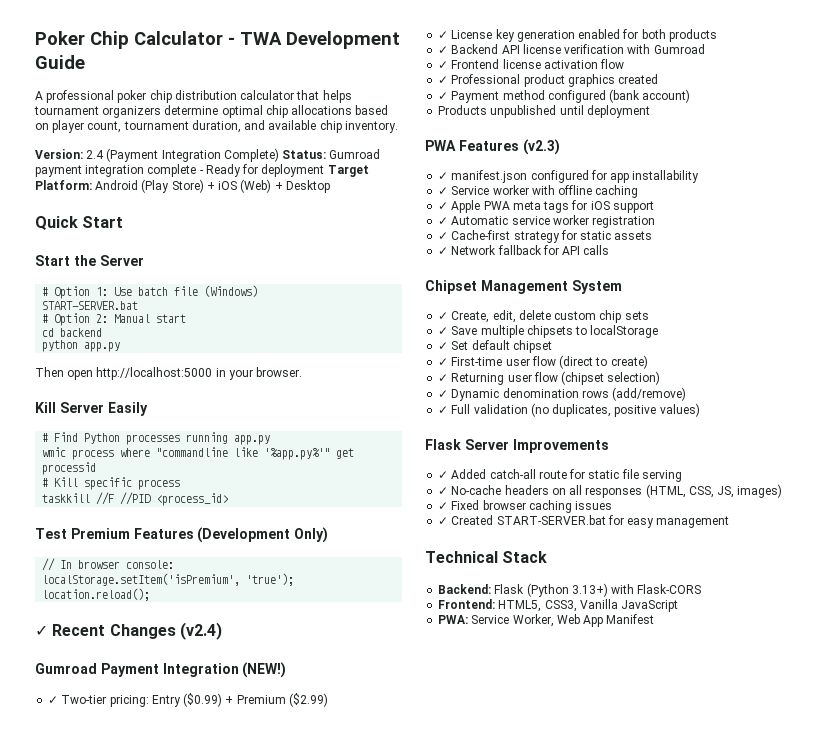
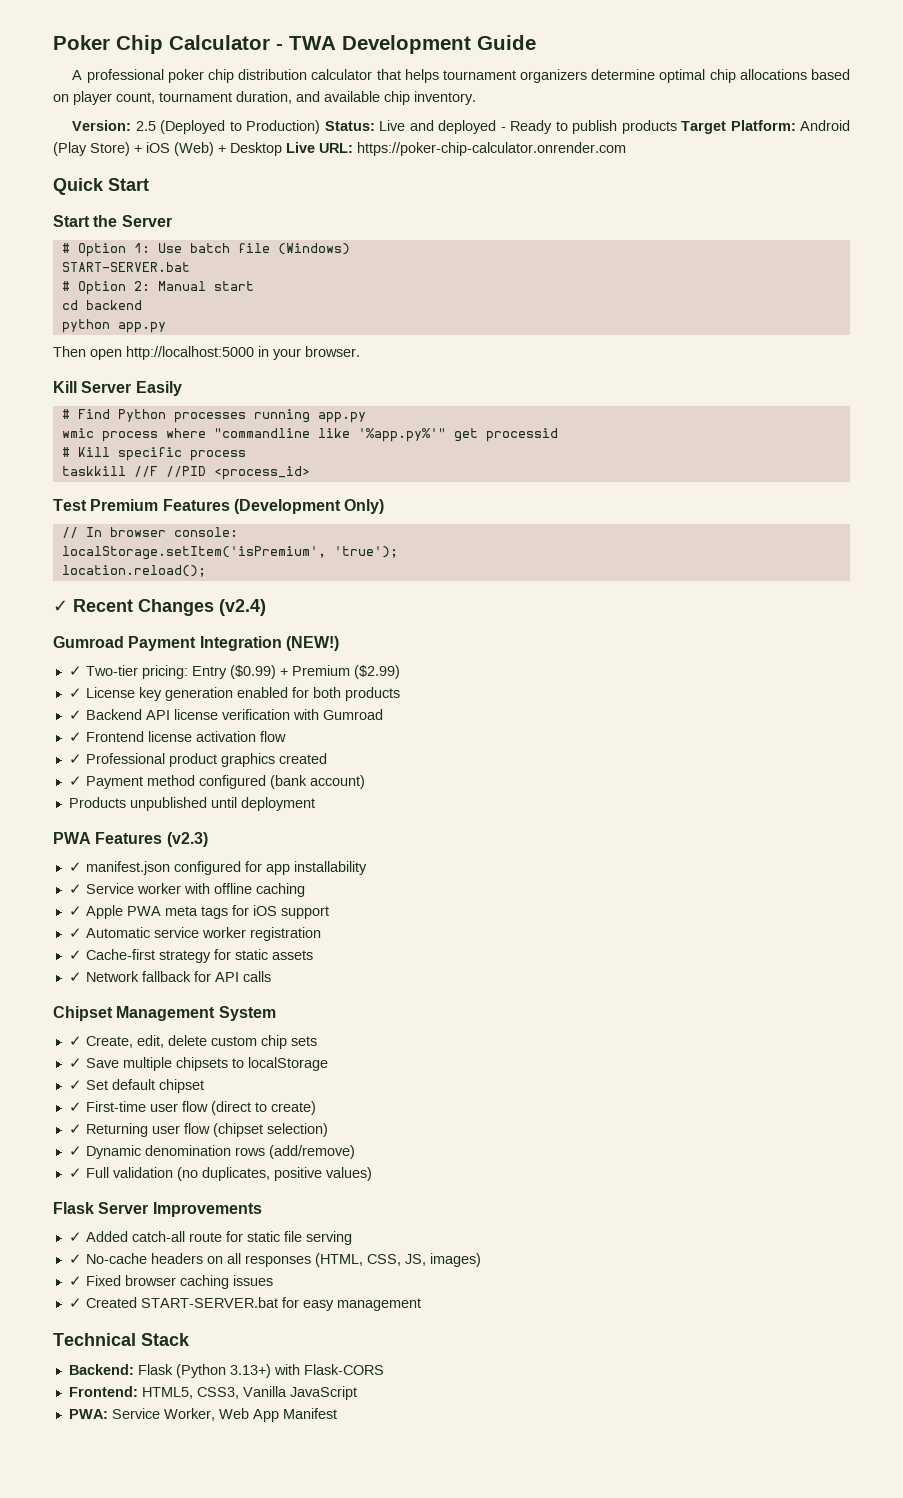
[86,148,381,162] [35,164,325,177] 2.4 (Payment Integration Complete) Status: Gumroad payment integration complete - Ready for deployment -> [135,120,677,134] 2.5 (Deployed to Production) Status: Live and deployed - Ready to publish products
(330, 186) none -> [286,142,626,156] Live URL: https://poker-chip-calculator.onrender.com

